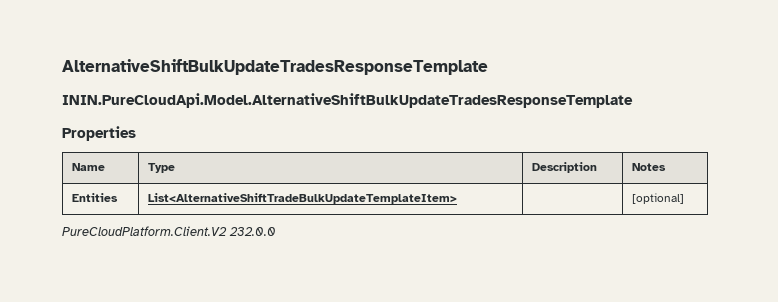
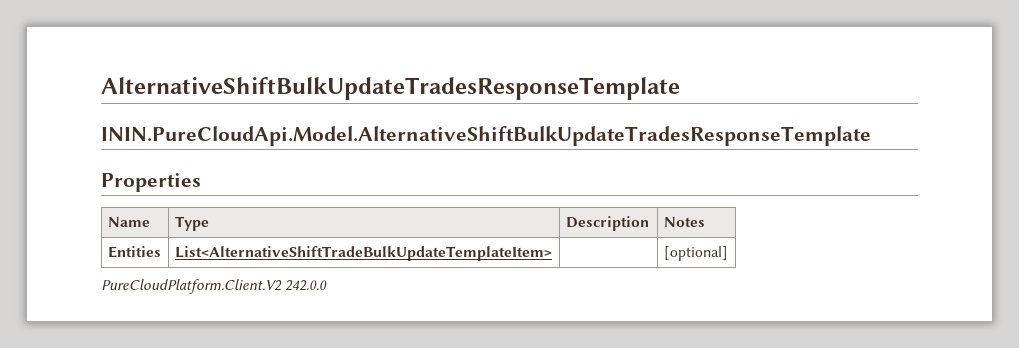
[229,227,276,236] 232.0.0 -> [285,280,328,291] 242.0.0

